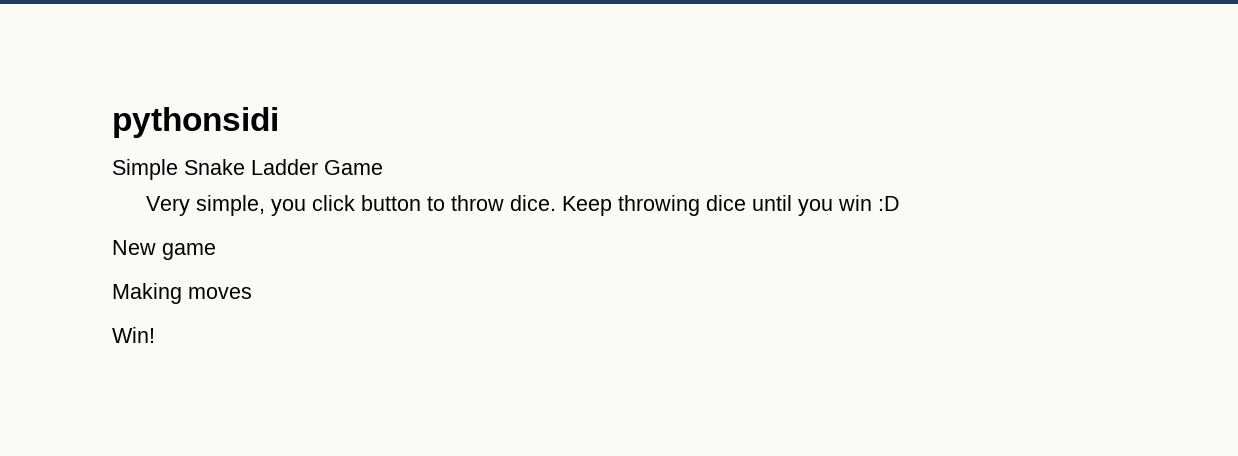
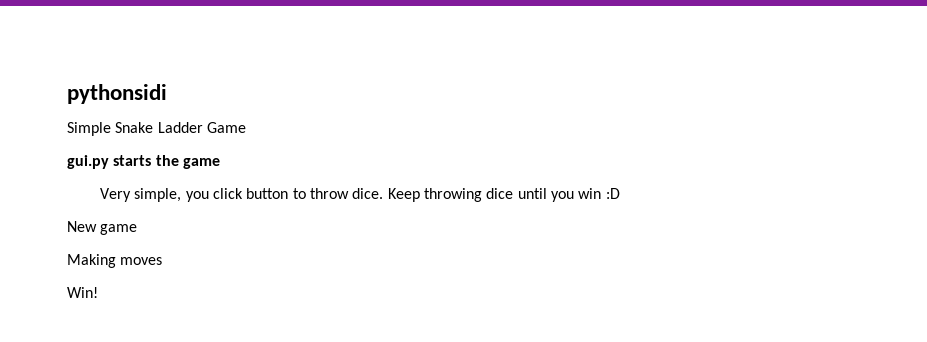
(383, 167) none -> [67,155,220,169] // gui.py starts the game

